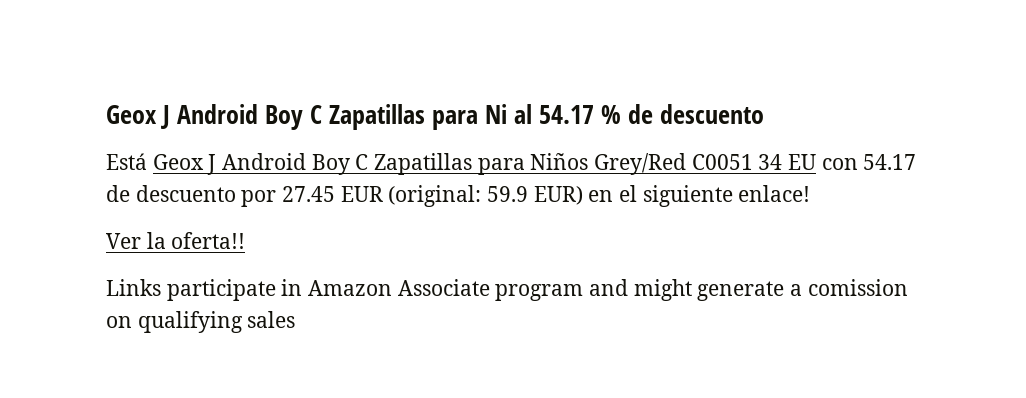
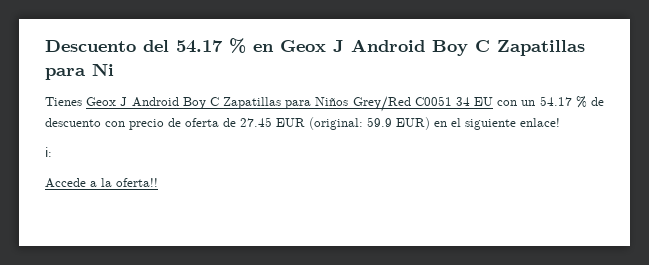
(106, 114) none -> [45,38,274,53] Descuento del 54.17 % en
[514,104,765,124] [106,153,147,170] al 54.17 % de descuento // Está -> [45,97,82,106] // Tienes
[863,154,917,170] [106,185,277,207] 54.17 de descuento por -> [521,96,604,108] [45,118,236,130] un 54.17 % de descuento con precio de oferta de
[106,233,141,249] Ver -> [45,147,52,157] [45,178,97,188] ℹ: // Accede a
[106,279,908,301] [106,311,296,333] // Links participate in Amazon Associate program and might generate a comission on qualifying sales -> (158, 182) none

